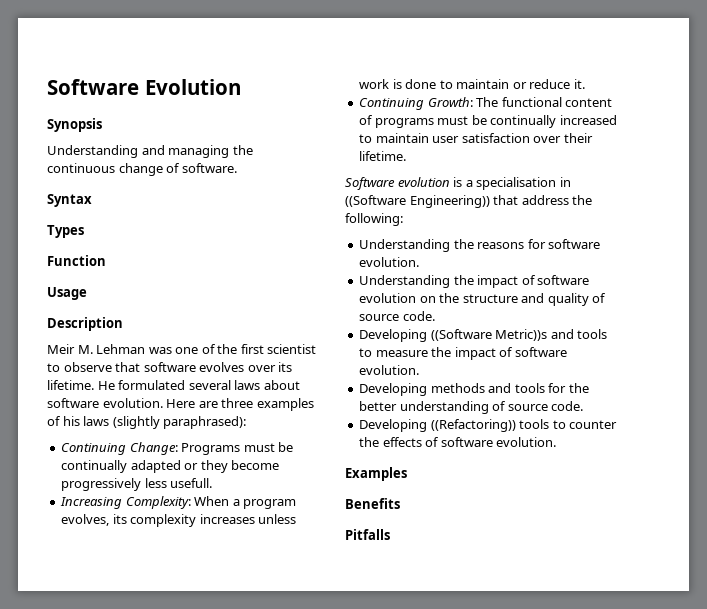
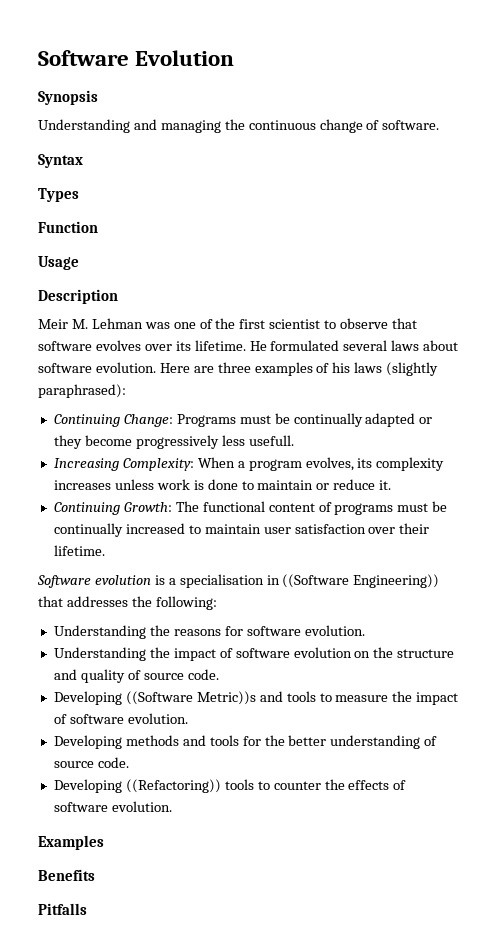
[521,195,569,205] address -> [66,596,128,607] addresses

